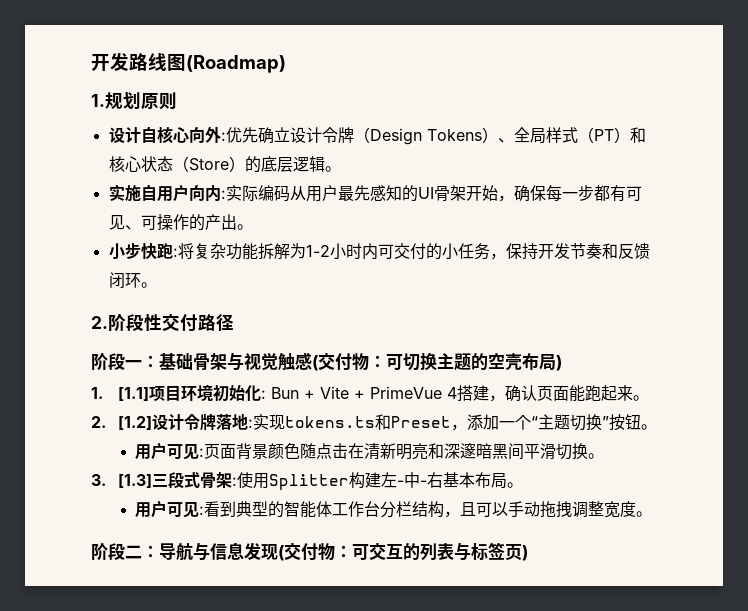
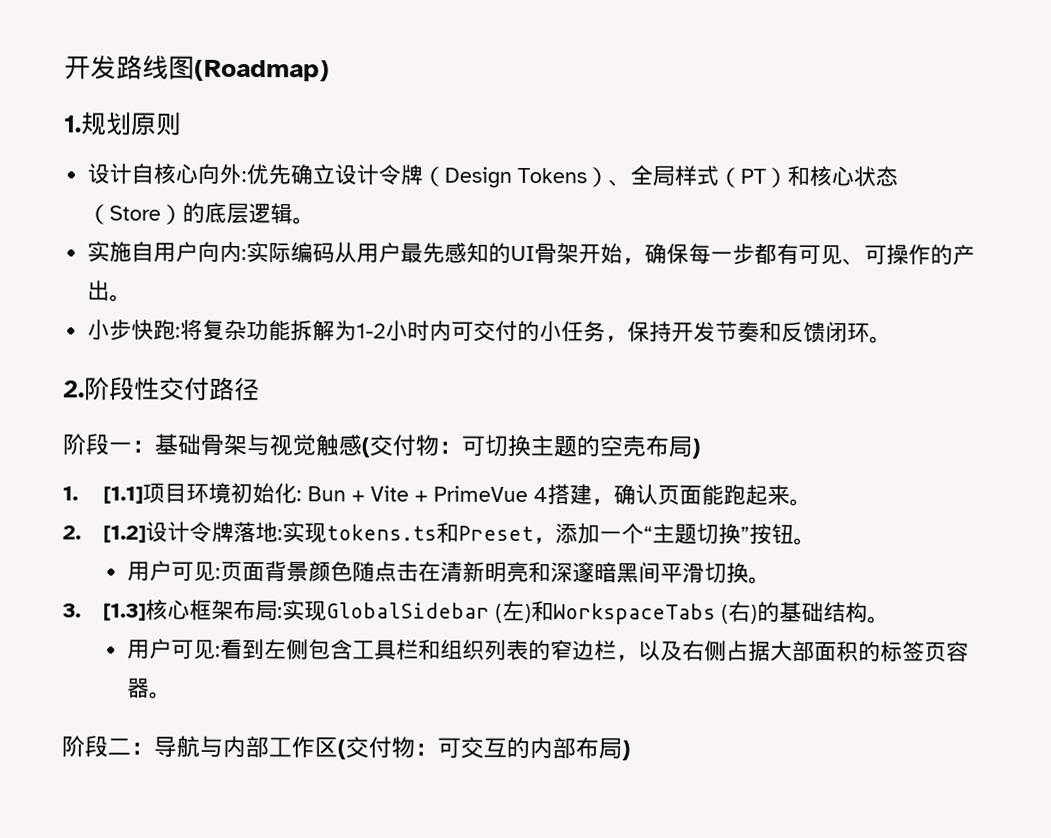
[151,472,507,490] 三段式骨架:使用Splitter构建左-中-右基本布局 -> [144,599,868,625] 核心框架布局:实现GlobalSidebar (左)和WorkspaceTabs (右)的基础结构
[236,501,637,518] 典型的智能体工作台分栏结构，且可以手动拖拽调整宽度 -> [264,639,970,663] [127,677,151,698] 左侧包含工具栏和组织列表的窄边栏，以及右侧占据大部面积的标签页容器
[210,542,278,560] 信息发现 -> [222,735,338,759] 内部工作区
[420,542,522,561] 列表与标签页 -> [529,737,622,760] 内部布局

